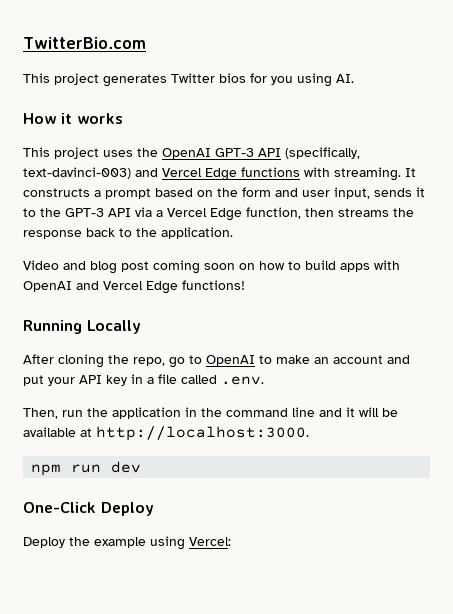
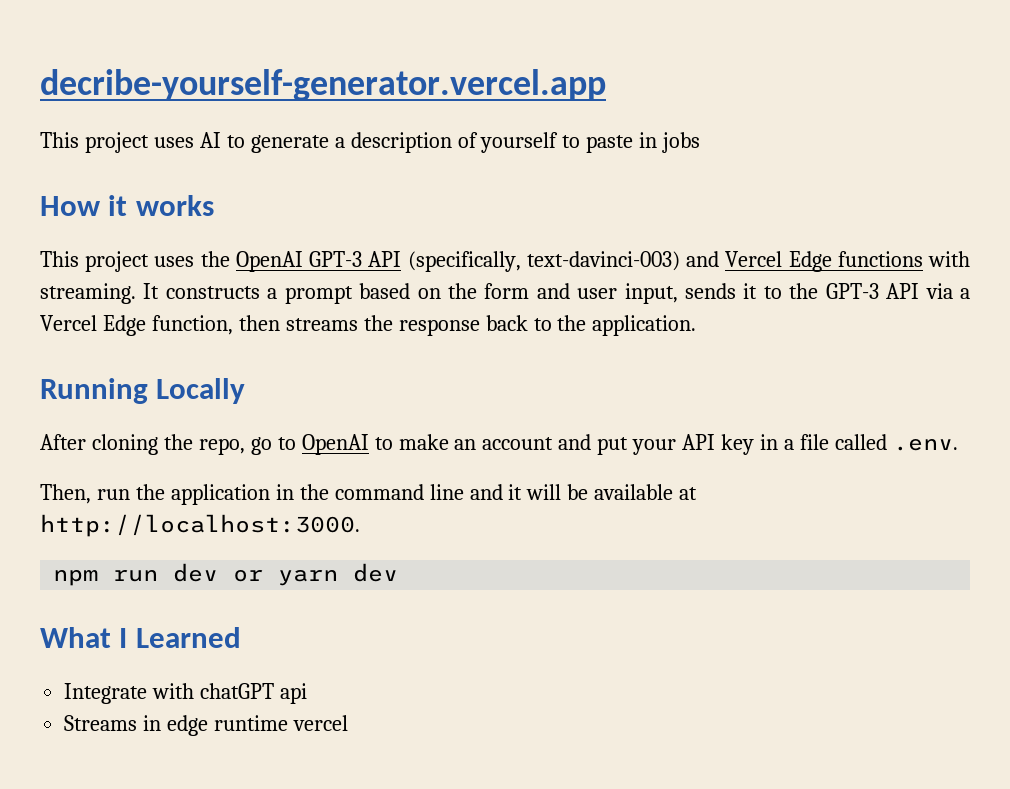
[23,37,146,49] [23,73,354,87] TwitterBio.com // This project generates Twitter bios for you using AI. -> [40,69,606,101] [40,132,701,153] decribe-yourself-generator.vercel.app // This project uses AI to generate a description of yourself to paste in jobs
[23,260,400,274] [23,280,245,294] // Video and blog post coming soon on how to build apps with OpenAI and Vercel Edge functions! -> (697, 325) none
[23,502,154,516] [23,536,231,550] // One-Click Deploy // Deploy the example using Vercel: -> [233,563,399,586] [40,627,241,648] [64,683,308,704] [64,715,348,736] or yarn dev // What I Learned // Integrate with chatGPT api // Streams in edge runtime vercel

